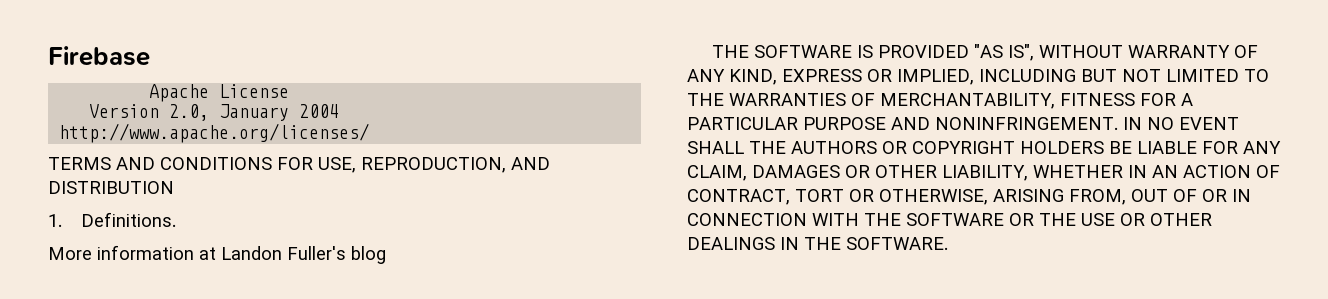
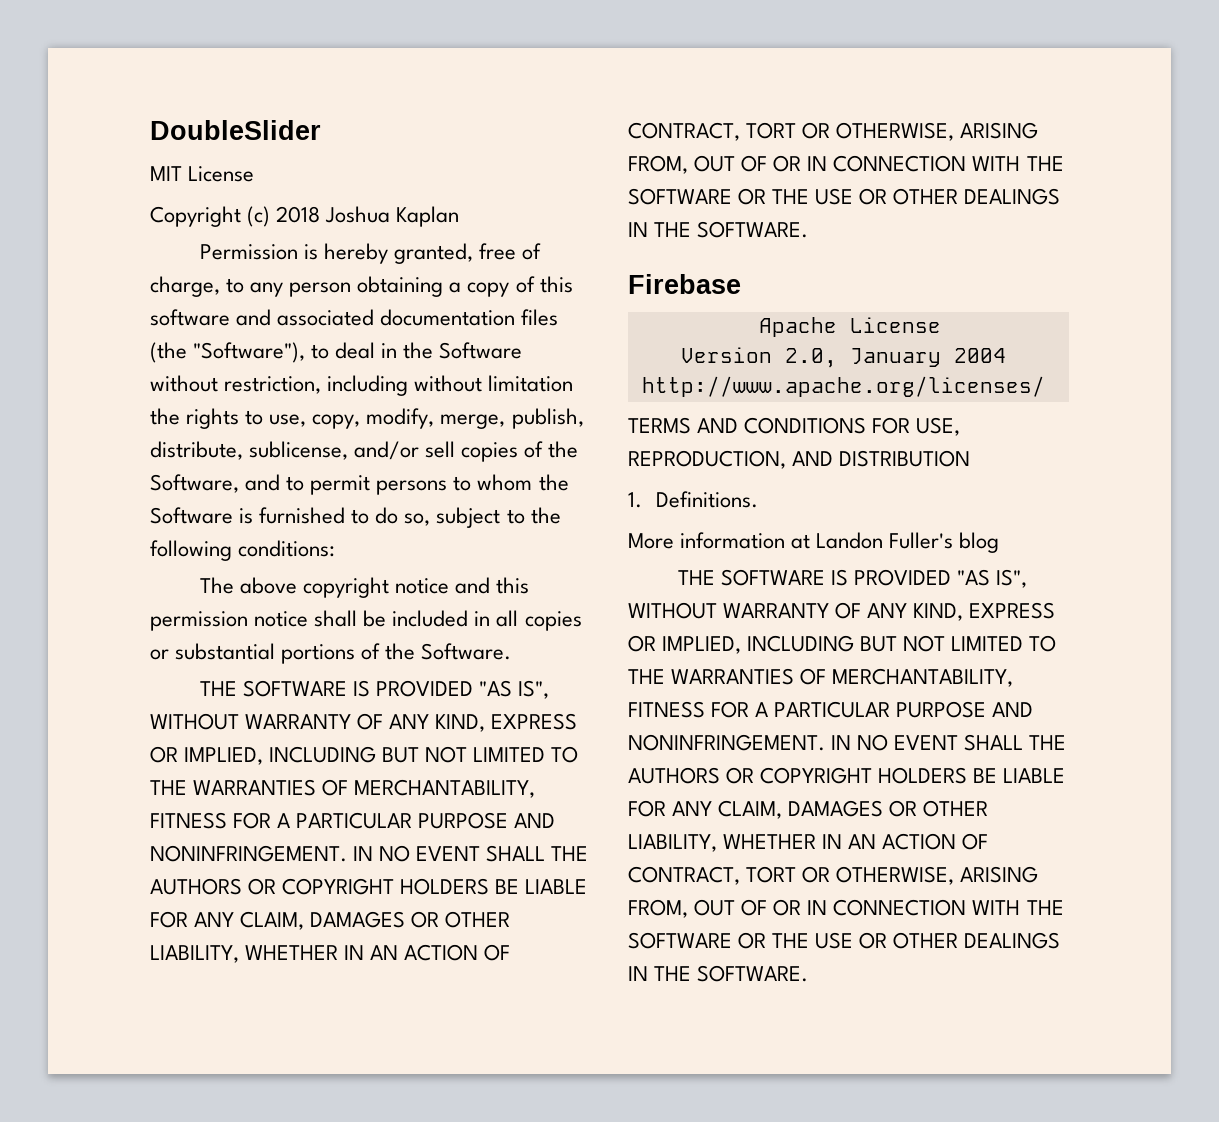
(48, 56) none -> [150,120,321,140] [150,166,255,182] [150,206,460,227] [199,243,541,264] [150,276,573,297] [150,309,559,326] [150,342,523,363] [150,375,574,396] [150,408,584,429] [150,441,579,462] [150,474,569,495] [150,507,561,528] [150,540,336,561] [199,577,529,598] [150,610,582,631] [150,643,512,664] [199,680,549,699] [150,713,578,732] [150,746,579,765] [150,779,536,798] [150,812,556,829] [150,845,589,862] [150,878,588,895] [150,911,511,930] [150,944,511,963] [628,122,1039,141] [628,155,1064,174] [628,188,1061,205] [628,221,809,238] DoubleSlider // MIT License // Copyright (c) 2018 Joshua Kaplan // Permission is hereby granted, free of charge, to any person obtaining a copy of this software and associated documentation files (the "Software"), to deal in the Software without restriction, including without limitation the rights to use, copy, modify, merge, publish, distribute, sublicense, and/or sell copies of the Software, and to permit persons to whom the Software is furnished to do so, subject to the following conditions: // The above copyright notice and this permission notice shall be included in all copies or substantial portions of the Software. // THE SOFTWARE IS PROVIDED "AS IS", WITHOUT WARRANTY OF ANY KIND, EXPRESS OR IMPLIED, INCLUDING BUT NOT LIMITED TO THE WARRANTIES OF MERCHANTABILITY, FITNESS FOR A PARTICULAR PURPOSE AND NONINFRINGEMENT. IN NO EVENT SHALL THE AUTHORS OR COPYRIGHT HOLDERS BE LIABLE FOR ANY CLAIM, DAMAGES OR OTHER LIABILITY, WHETHER IN AN ACTION OF CONTRACT, TORT OR OTHERWISE, ARISING FROM, OUT OF OR IN CONNECTION WITH THE SOFTWARE OR THE USE OR OTHER DEALINGS IN THE SOFTWARE. //

